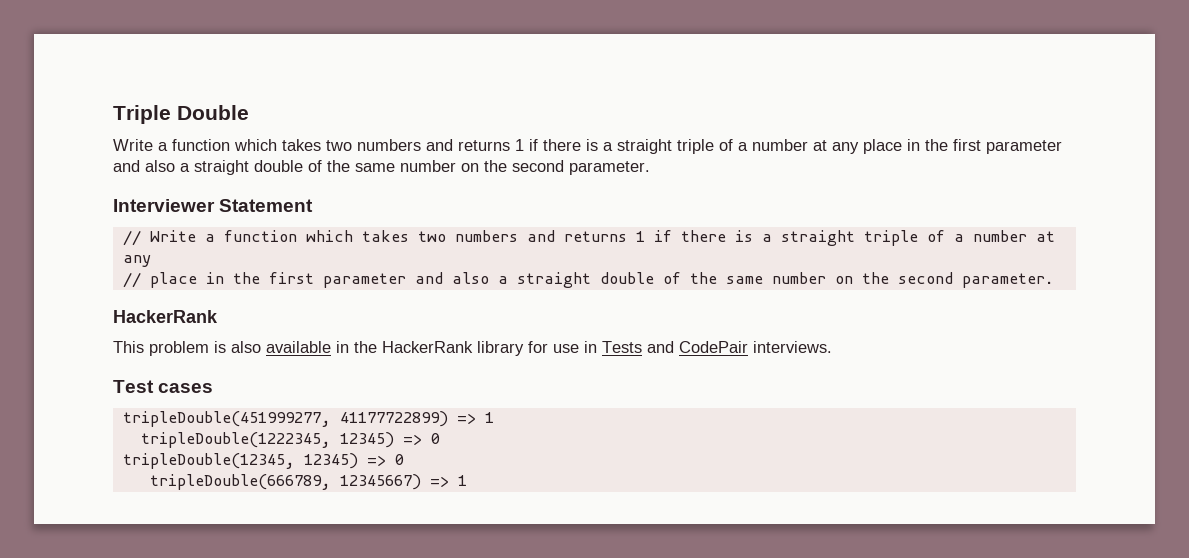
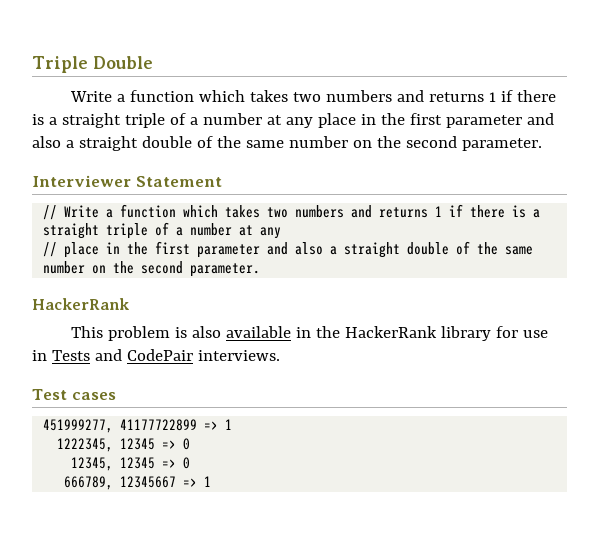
[122,411,448,427] tripleDouble(451999277, 41177722899) -> [43,419,198,433] 451999277, 41177722899
[140,432,440,448] [122,453,404,469] [149,474,421,490] tripleDouble(1222345, 12345) => 0 // tripleDouble(12345, 12345) => 0 // tripleDouble(666789, 12345667) -> [57,438,191,452] [71,457,191,471] [64,476,177,490] 1222345, 12345 => 0 // 12345, 12345 => 0 // 666789, 12345667

